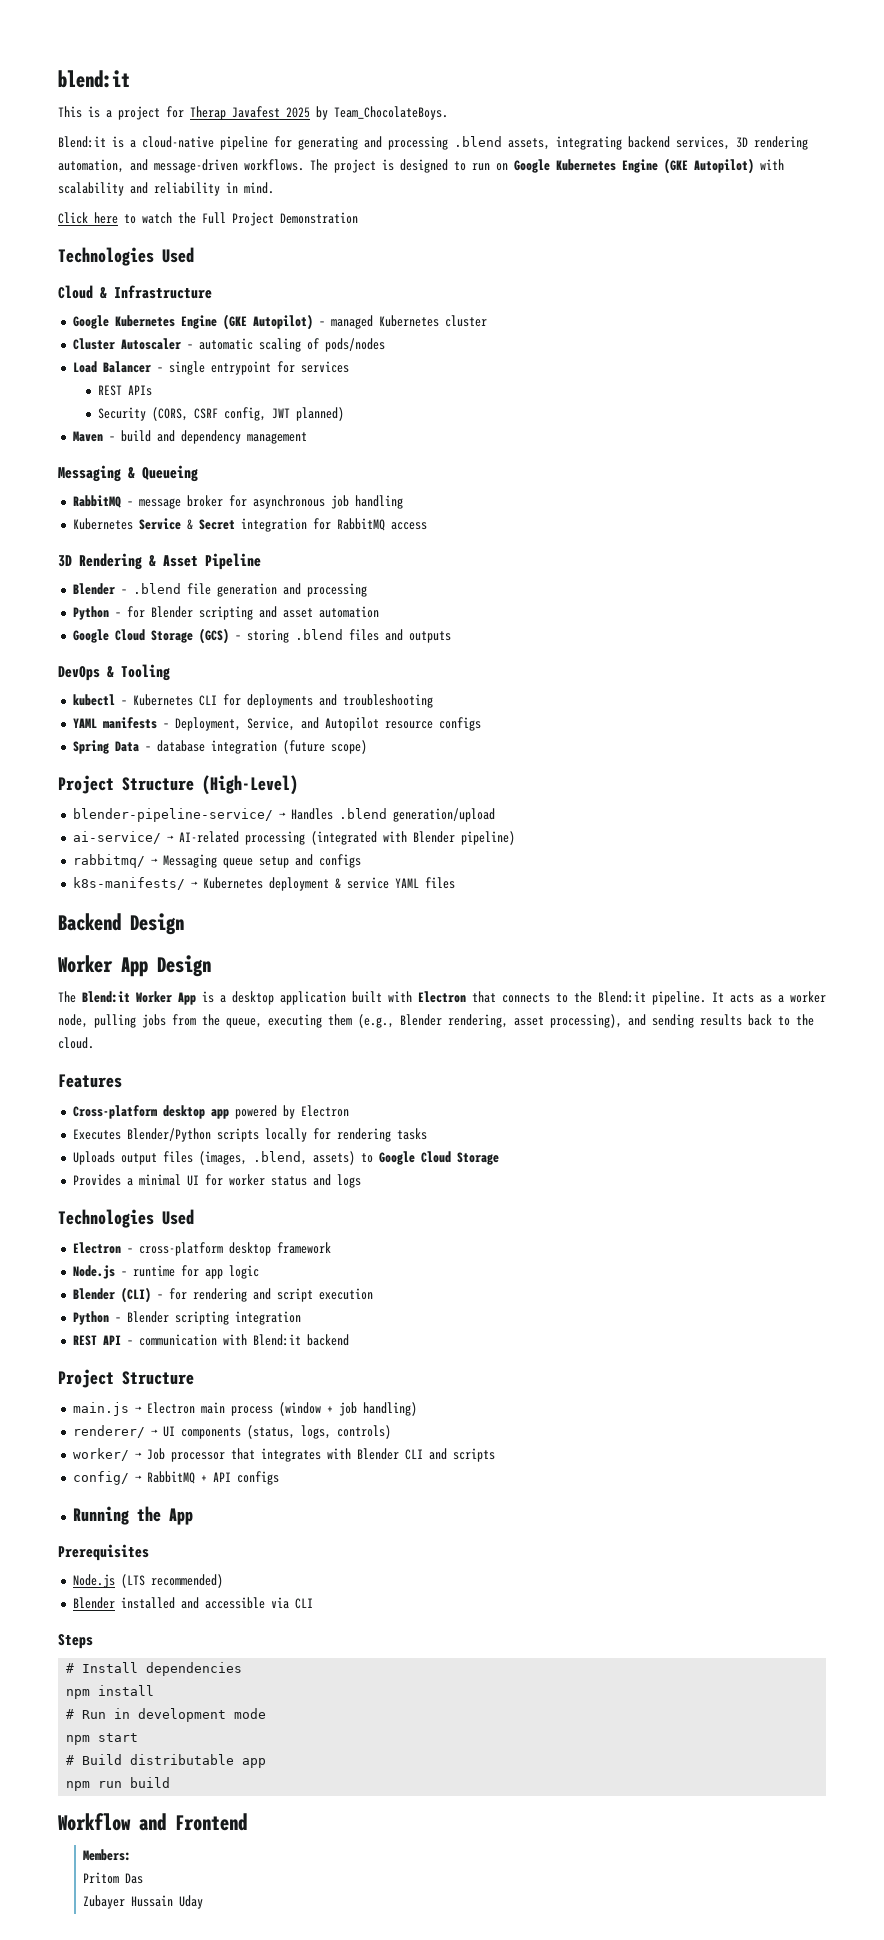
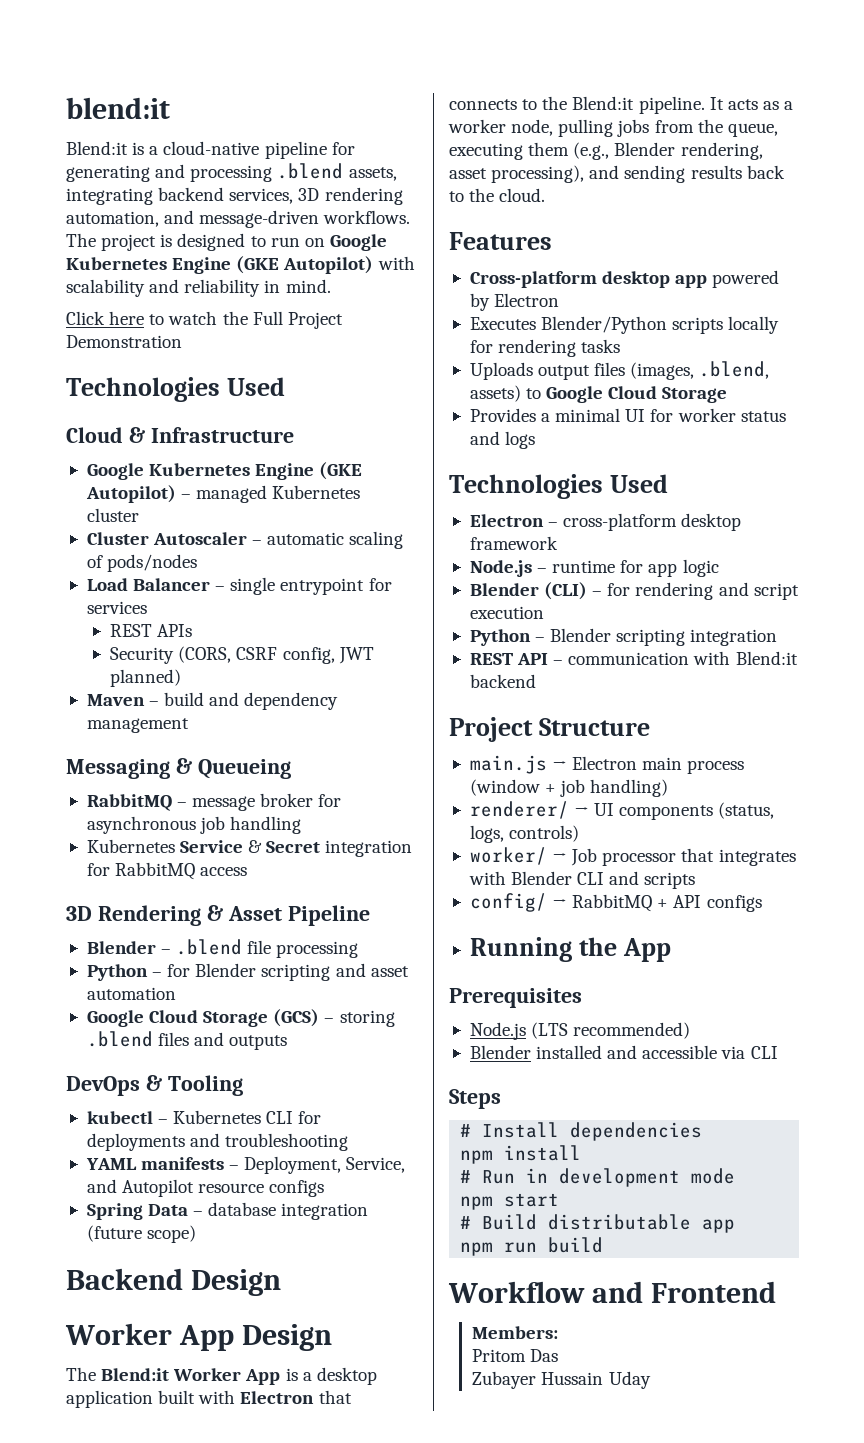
[58,106,448,120] // This is a project for Therap Javafest 2025 by Team_ChocolateBoys. -> (170, 108) none
[216,583,301,597] generation and -> (272, 947) none
[58,775,298,795] [72,808,495,822] [72,831,515,845] [72,854,361,868] [72,877,455,891] // Project Structure (High-Level) // blender-pipeline-service/ → Handles .blend generation/upload // ai-service/ → AI-related processing (integrated with Blender pipeline) // rabbitmq/ → Messaging queue setup and configs // k8s-manifests/ → Kubernetes deployment & service YAML files -> (197, 1234) none

